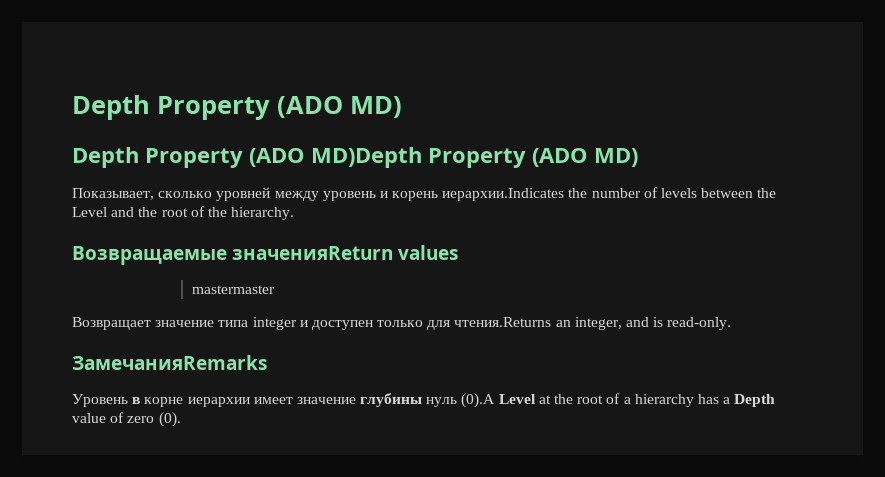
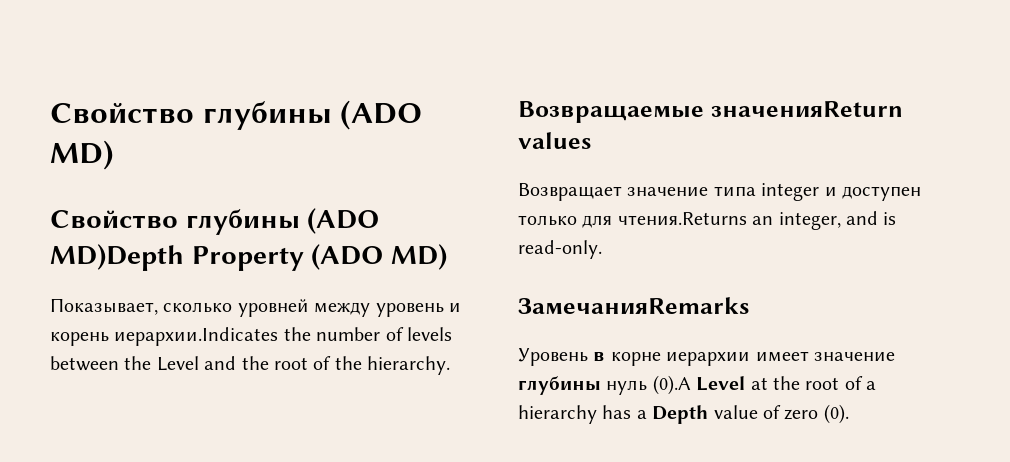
[72,95,402,120] [72,147,243,168] Depth Property (ADO MD) // Depth Property -> [50,100,423,130] [50,140,114,170] [50,209,300,235] Свойство глубины (ADO MD) // Свойство глубины
[191,285,275,294] // mastermaster -> (591, 140) none

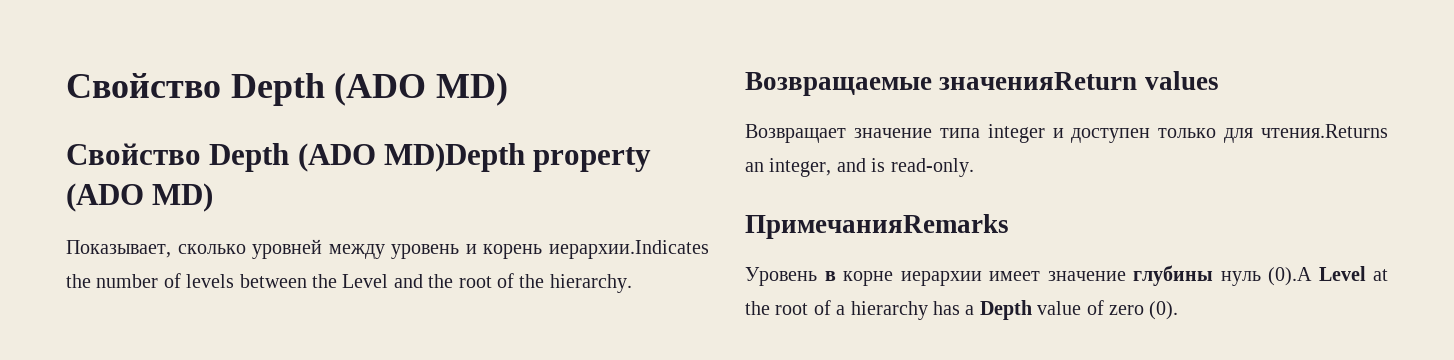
[50,101,332,130] Свойство глубины -> [66,73,325,106] Свойство Depth
[185,209,300,235] глубины -> [209,143,290,172] Depth
[191,246,304,271] Property -> [533,147,652,172] property
[518,297,749,315] ЗамечанияRemarks -> [745,214,1009,239] ПримечанияRemarks

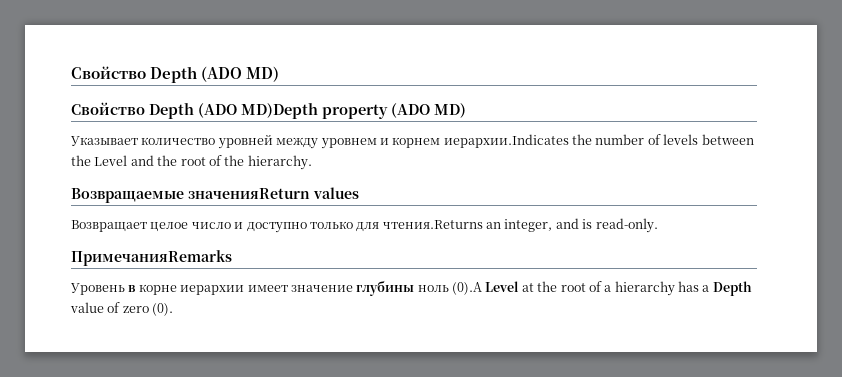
[66,239,543,259] Показывает, сколько уровней между уровень и корень -> [70,134,441,149] Указывает количество уровней между уровнем и корнем
[853,124,1151,143] значение типа integer и доступен -> [150,222,307,233] целое число и доступно
[1220,271,1261,286] нуль -> [417,285,449,292] ноль

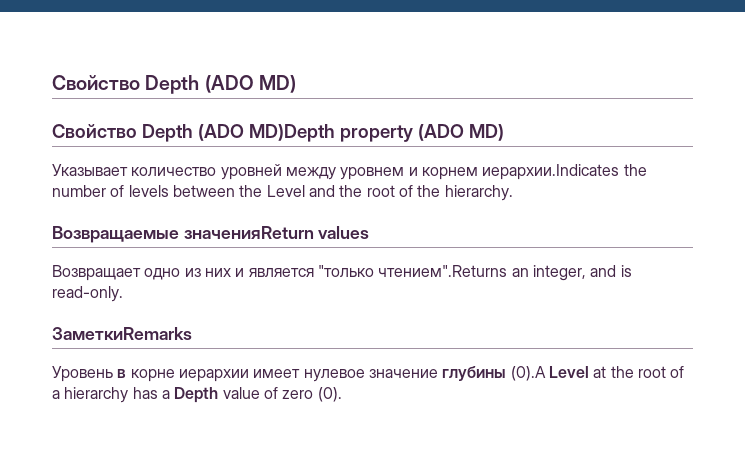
[150,220,483,233] целое число и доступно только для чтения.Returns -> [144,265,508,280] одно из них и является "только чтением".Returns
[71,250,232,266] ПримечанияRemarks -> [52,327,192,340] ЗаметкиRemarks
(288, 288) none -> [303,369,365,382] нулевое
[417,285,449,292] ноль -> (507, 373) none

